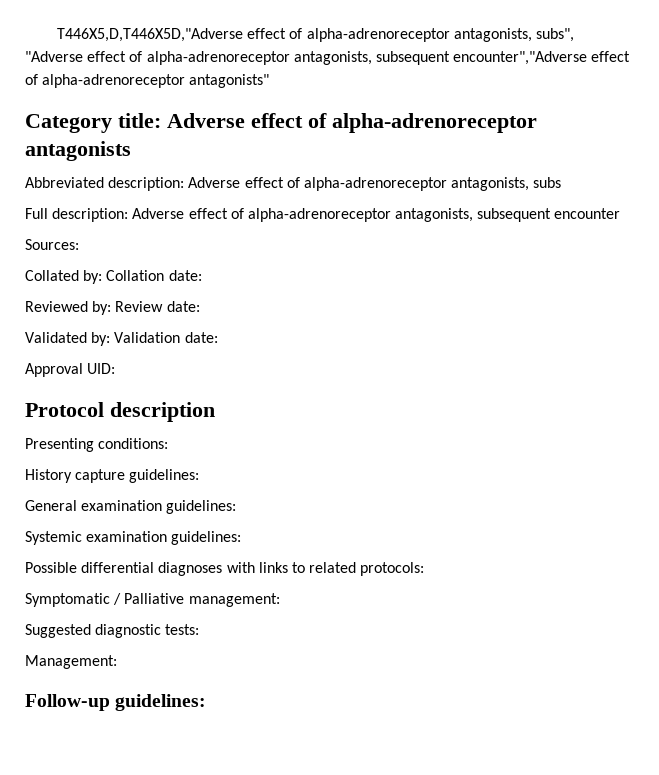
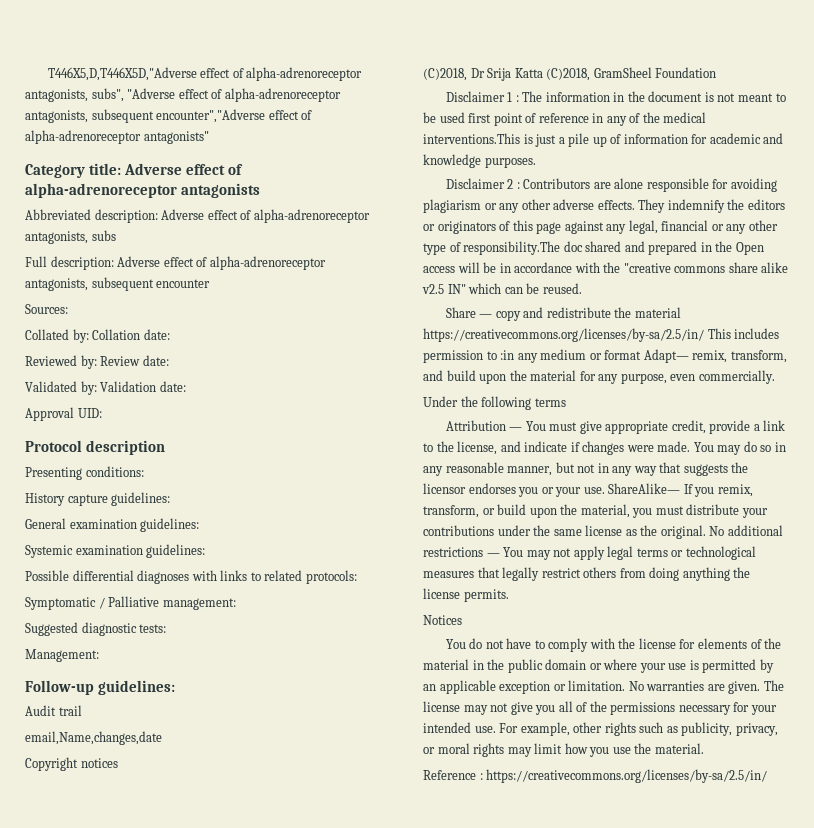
(207, 702) none -> [25,705,82,716] [25,731,162,745] [25,757,118,771] [423,67,717,81] [445,91,786,102] [423,112,707,126] [423,133,784,147] [423,154,536,168] [445,178,777,192] [423,199,785,213] [423,220,778,234] [423,241,764,255] [423,262,789,273] [422,283,582,294] [445,307,681,321] [423,328,780,342] [423,349,787,363] [423,370,775,384] [423,396,566,410] [445,420,786,434] [423,441,786,455] [423,462,749,476] [423,483,753,497] [423,504,768,518] [423,525,783,539] [423,546,756,560] [423,567,751,581] [423,588,509,602] [423,615,462,625] [445,638,782,652] [423,659,774,673] [423,680,784,694] [423,701,777,715] [423,722,778,736] [423,743,704,757] [423,769,768,783] // Audit trail // email,Name,changes,date // Copyright notices // (C)2018, Dr Srija Katta (C)2018, GramSheel Foundation // Disclaimer 1 : The information in the document is not meant to be used first point of reference in any of the medical interventions.This is just a pile up of information for academic and knowledge purposes. // Disclaimer 2 : Contributors are alone responsible for avoiding plagiarism or any other adverse effects. They indemnify the editors or originators of this page against any legal, financial or any other type of responsibility.The doc shared and prepared in the Open access will be in accordance with the "creative commons share alike v2.5 IN" which can be reused. // Share — copy and redistribute the material https://creativecommons.org/licenses/by-sa/2.5/in/ This includes permission to :in any medium or format Adapt— remix, transform, and build upon the material for any purpose, even commercially. // Under the following terms // Attribution — You must give appropriate credit, provide a link to the license, and indicate if changes were made. You may do so in any reasonable manner, but not in any way that suggests the licensor endorses you or your use. ShareAlike— If you remix, transform, or build upon the material, you must distribute your contributions under the same license as the original. No additional restrictions — You may not apply legal terms or technological measures that legally restrict others from doing anything the license permits. // Notices // You do not have to comply with the license for elements of the material in the public domain or where your use is permitted by an applicable exception or limitation. No warranties are given. The license may not give you all of the permissions necessary for your intended use. For example, other rights such as publicity, privacy, or moral rights may limit how you use the material. // Reference : https://creativecommons.org/licenses/by-sa/2.5/in/

